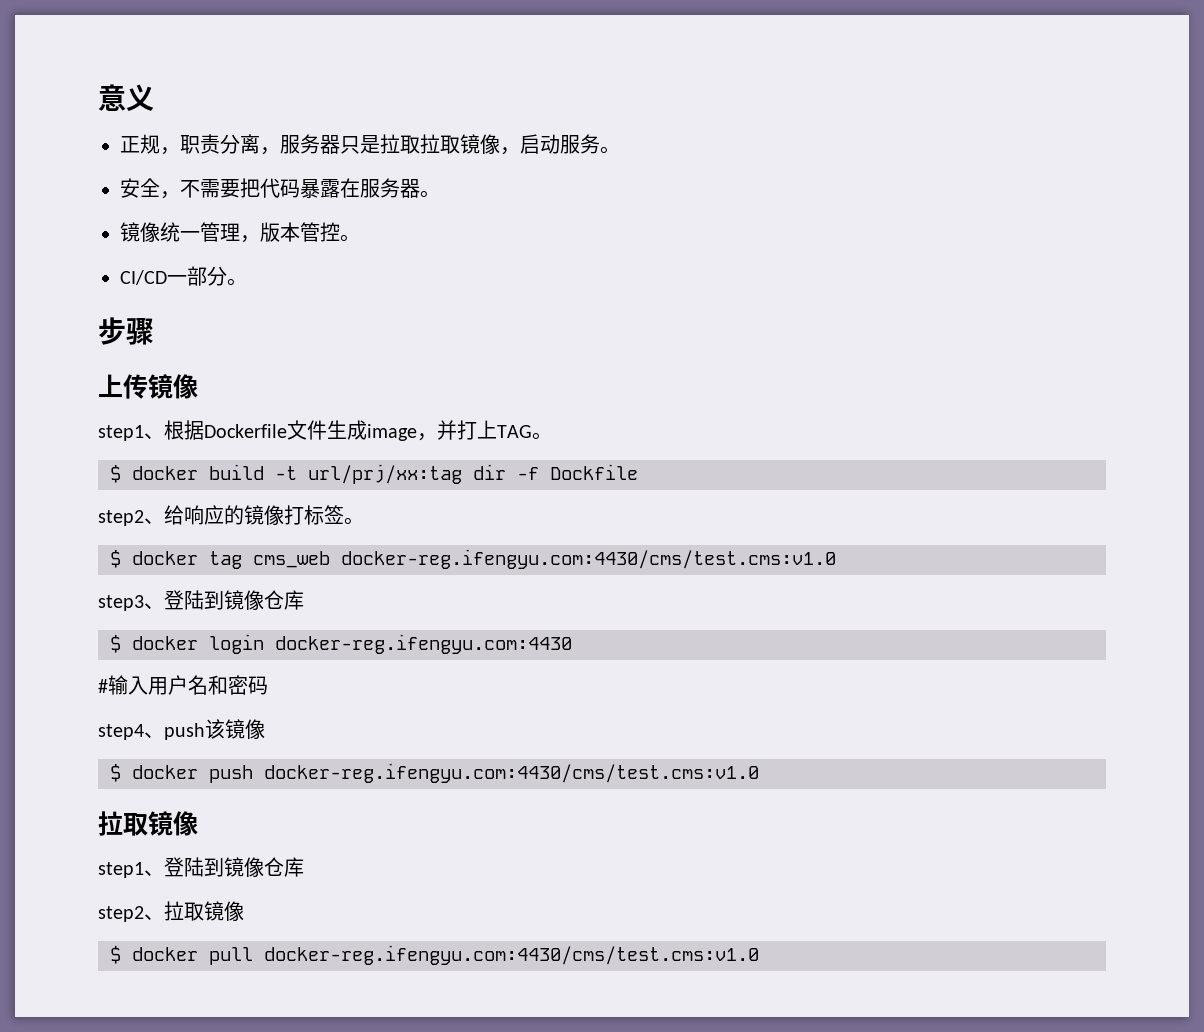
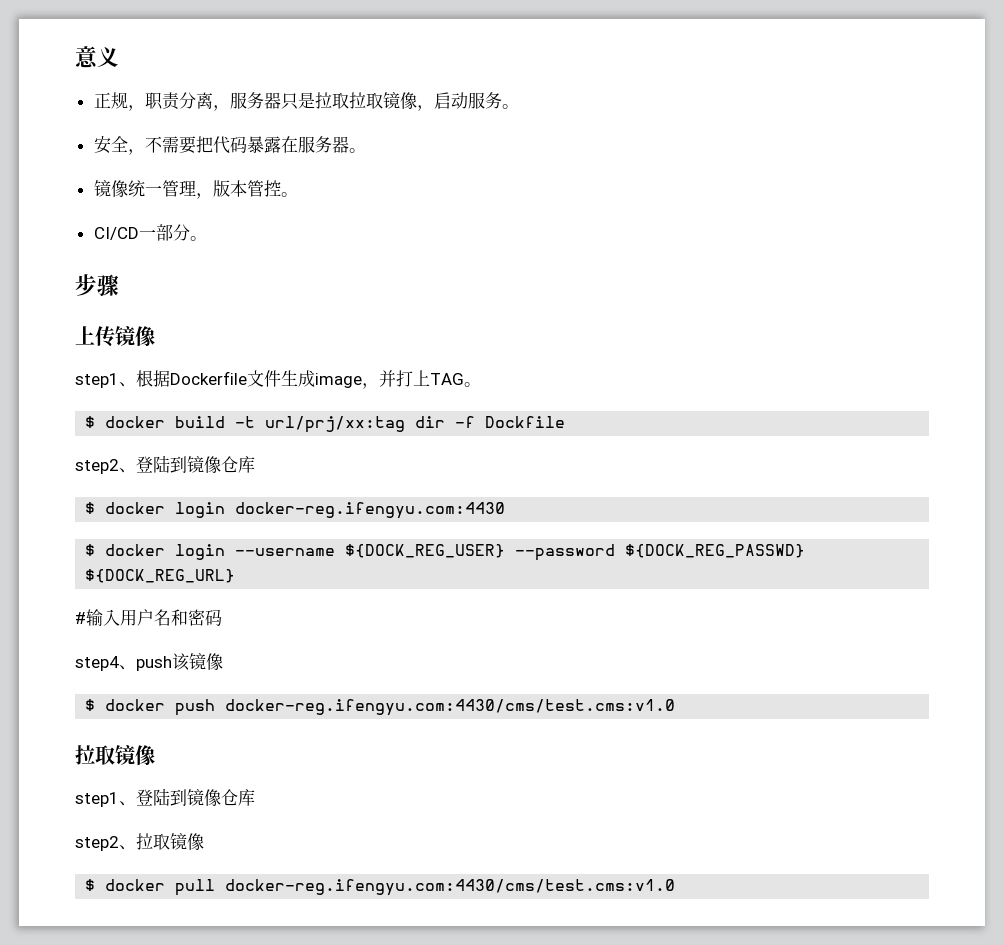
[164,505,364,525] [110,549,836,569] [98,595,164,611] 给响应的镜像打标签。 // $ docker tag cms_web docker-reg.ifengyu.com:4430/cms/test.cms:v1.0 // step3、 -> (136, 470) none
(572, 644) none -> [85,544,806,561] [85,569,236,583] // $ docker login --username ${DOCK_REG_USER} --password ${DOCK_REG_PASSWD} ${DOCK_REG_URL}

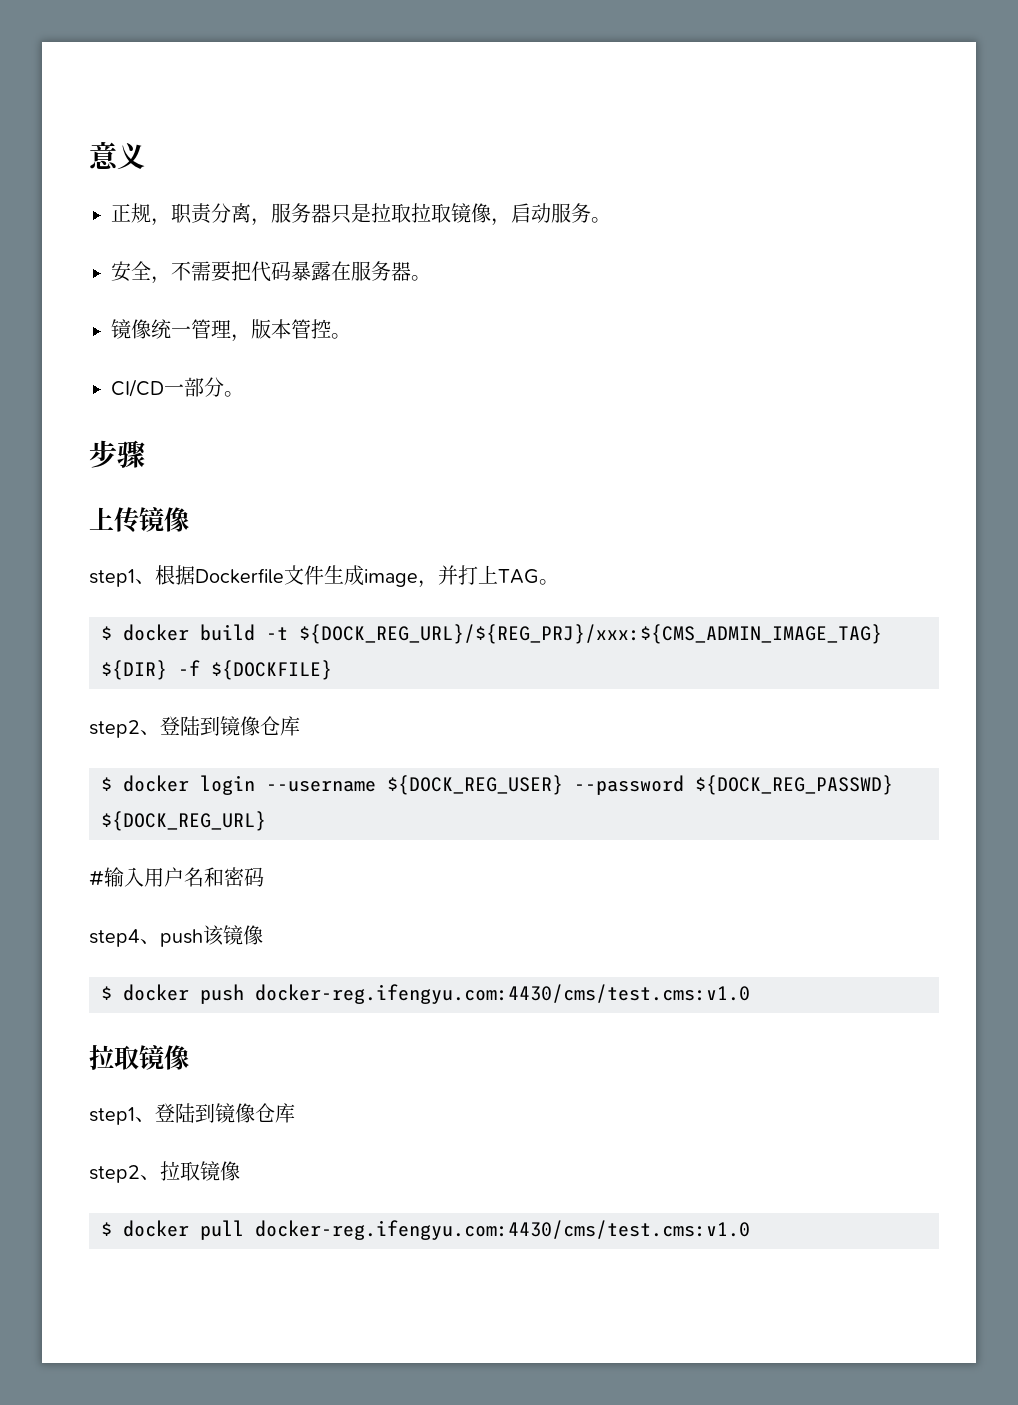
[265,416,566,433] url/prj/xx:tag dir -f Dockfile -> [299,624,882,644] [101,660,332,680] ${DOCK_REG_URL}/${REG_PRJ}/xxx:${CMS_ADMIN_IMAGE_TAG} ${DIR} -f ${DOCKFILE}
[85,502,506,519] // $ docker login docker-reg.ifengyu.com:4430 -> (300, 726) none

